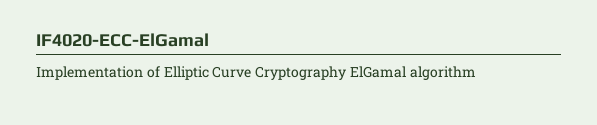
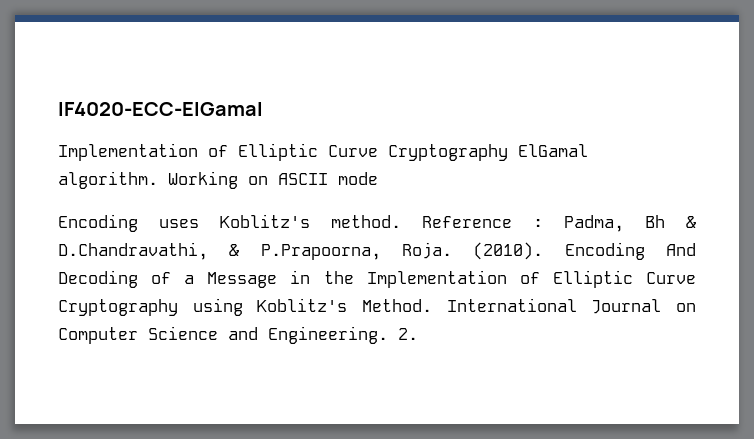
[409,66,476,80] algorithm -> [58,171,378,189] [58,214,696,232] [58,242,696,260] [58,270,696,288] [58,298,696,316] [58,326,418,344] algorithm. Working on ASCII mode // Encoding uses Koblitz's method. Reference : Padma, Bh & D.Chandravathi, & P.Prapoorna, Roja. (2010). Encoding And Decoding of a Message in the Implementation of Elliptic Curve Cryptography using Koblitz's Method. International Journal on Computer Science and Engineering. 2.

